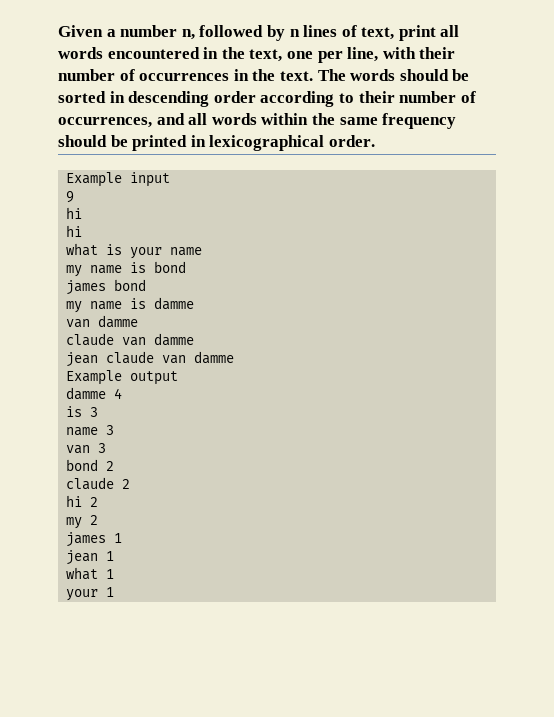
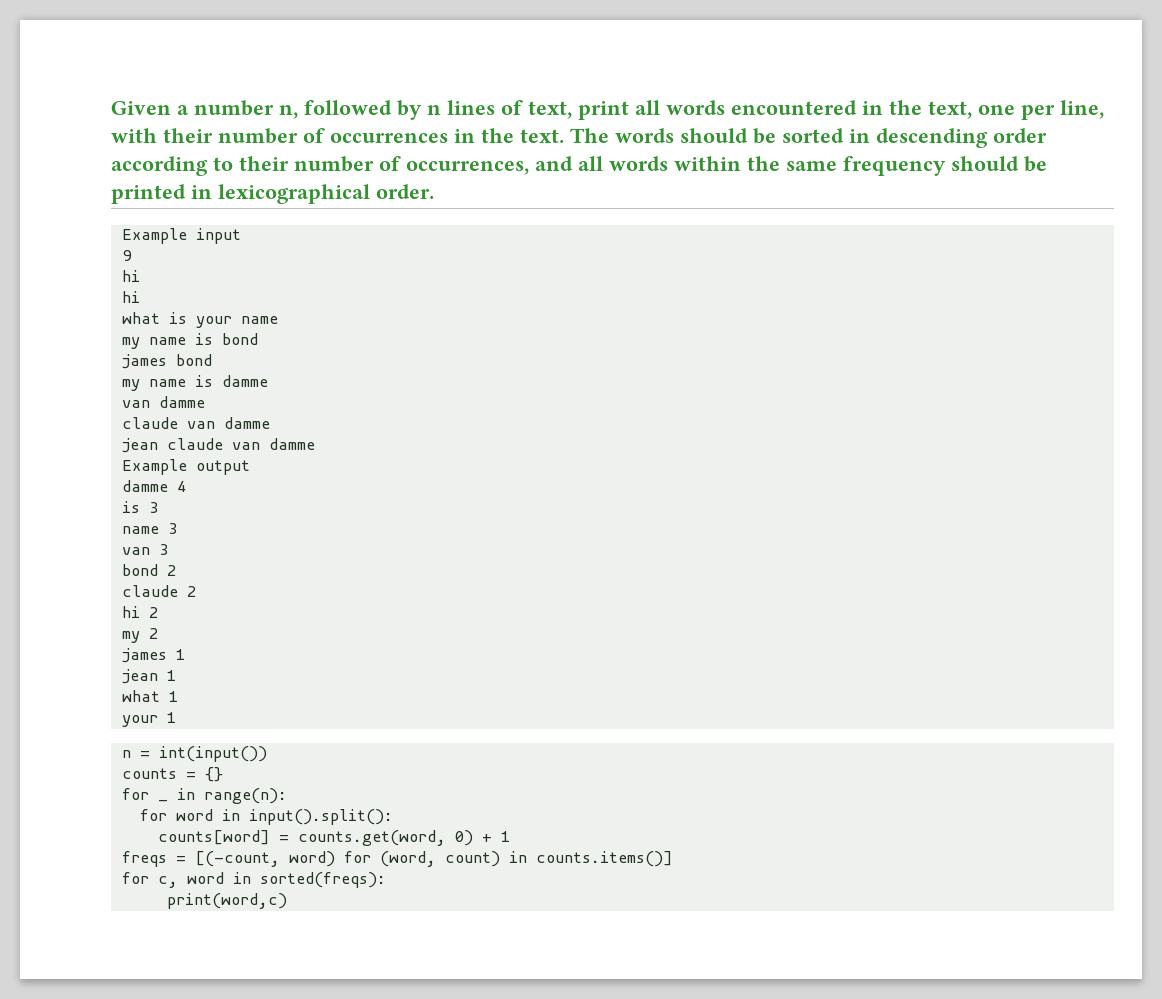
(115, 592) none -> [121,746,267,762] [121,767,223,782] [121,788,287,804] [139,809,393,825] [157,830,510,846] [121,851,673,867] [121,872,386,888] [166,893,287,909] // n = int(input()) // counts = {} // for _ in range(n): // for word in input().split(): // counts[word] = counts.get(word, 0) + 1 // freqs = [(-count, word) for (word, count) in counts.items()] // for c, word in sorted(freqs): // print(word,c)

